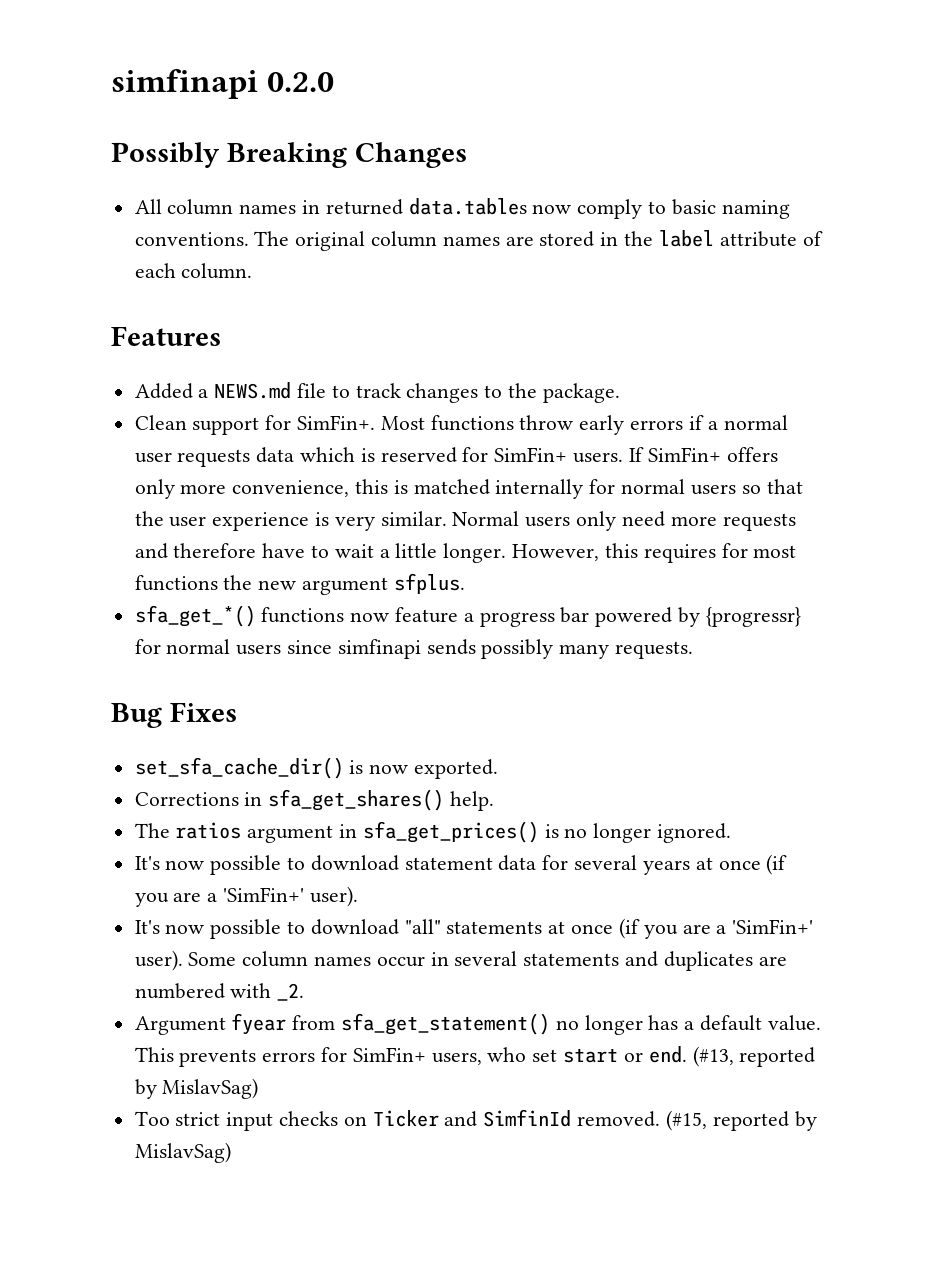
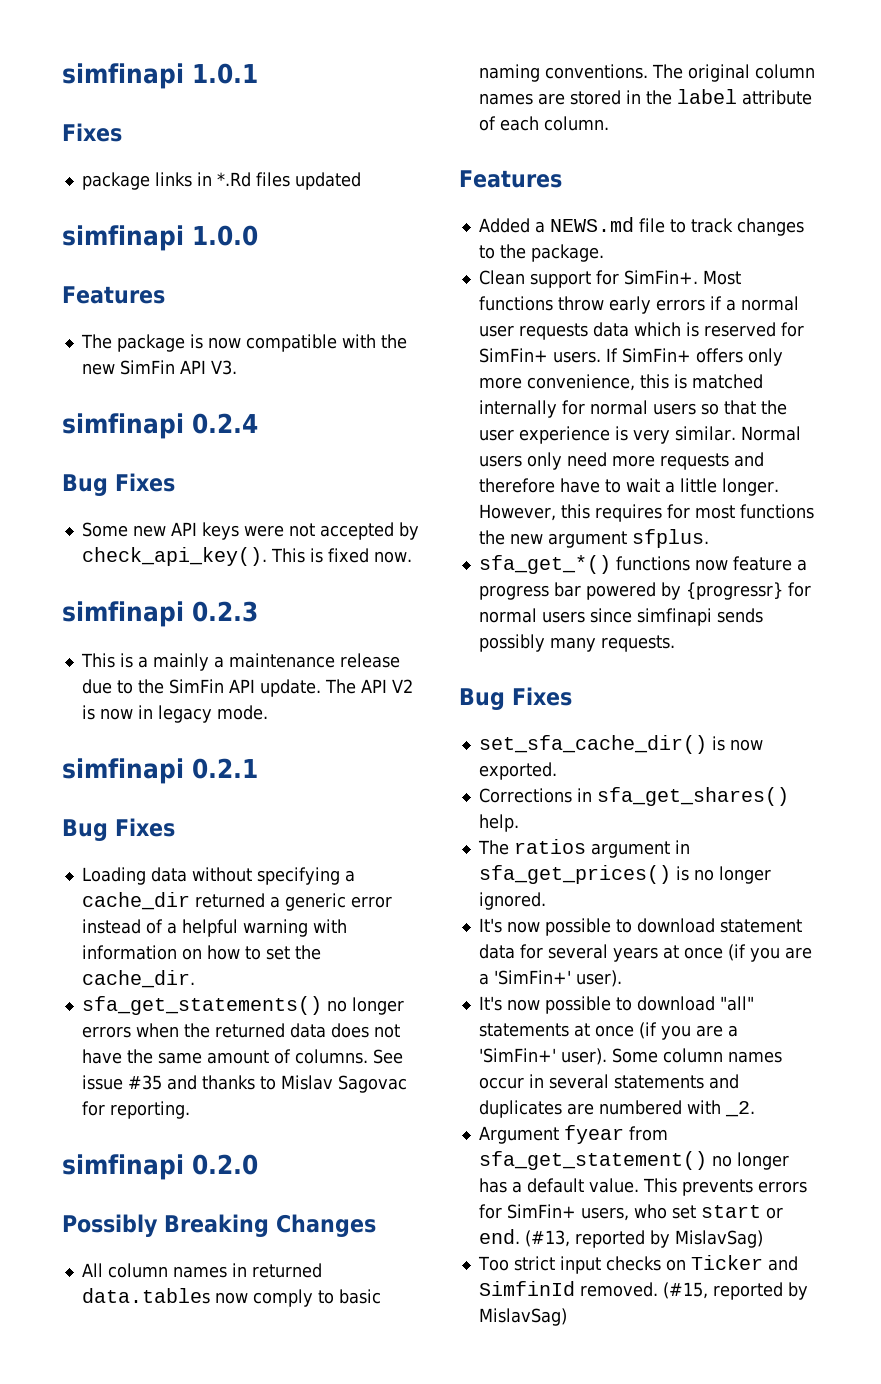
[111,69,258,99] simfinapi -> [62,63,258,89] [62,123,122,142] [81,172,361,190] [62,225,258,251] [62,286,165,304] [80,334,407,352] [81,360,237,375] [62,413,258,439] [62,473,175,496] [81,522,419,540] [81,547,412,566] [62,601,258,627] [80,653,400,671] [81,679,413,697] [81,705,268,723] [62,758,258,784] [62,818,175,841] [81,867,355,885] [81,892,392,911] [81,919,347,937] [81,945,321,960] [81,970,195,988] [81,996,404,1015] [81,1023,400,1038] [81,1049,403,1064] [81,1075,407,1093] [81,1101,190,1119] [62,1154,184,1180] simfinapi 1.0.1 // Fixes // package links in *.Rd files updated // simfinapi 1.0.0 // Features // The package is now compatible with the new SimFin API V3. // simfinapi 0.2.4 // Bug Fixes // Some new API keys were not accepted by check_api_key(). This is fixed now. // simfinapi 0.2.3 // This is a mainly a maintenance release due to the SimFin API update. The API V2 is now in legacy mode. // simfinapi 0.2.1 // Bug Fixes // Loading data without specifying a cache_dir returned a generic error instead of a helpful warning with information on how to set the cache_dir. // sfa_get_statements() no longer errors when the returned data does not have the same amount of columns. See issue #35 and thanks to Mislav Sagovac for reporting. // simfinapi

